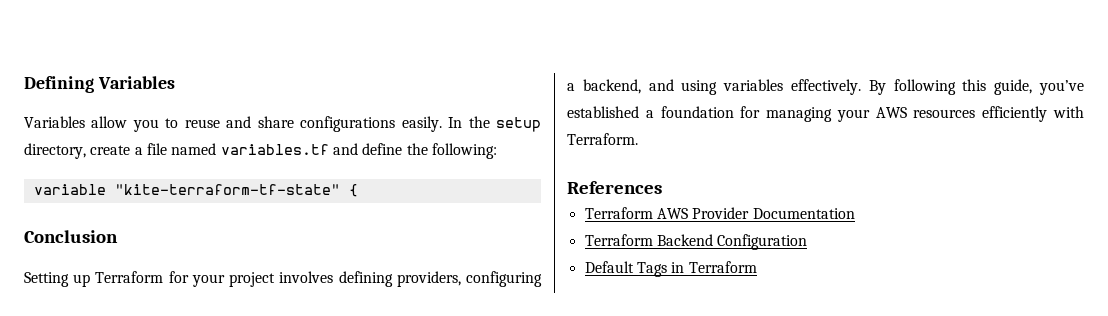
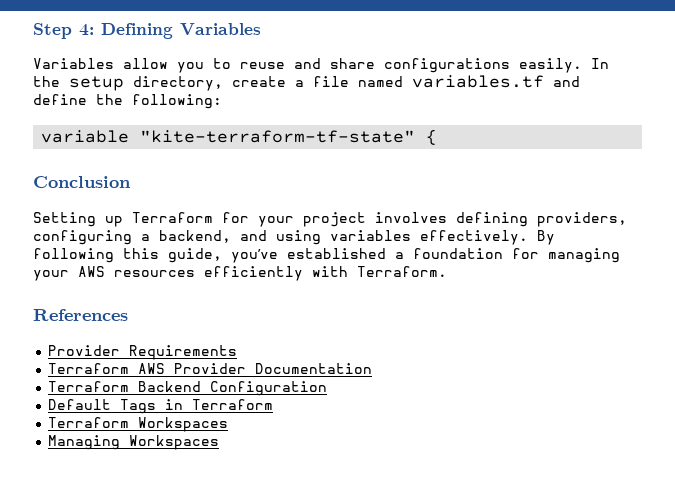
(24, 84) none -> [33,23,94,39] Step 4:
(662, 187) none -> [48,345,238,360] // Provider Requirements
(757, 267) none -> [48,417,229,432] [48,435,220,450] // Terraform Workspaces // Managing Workspaces

